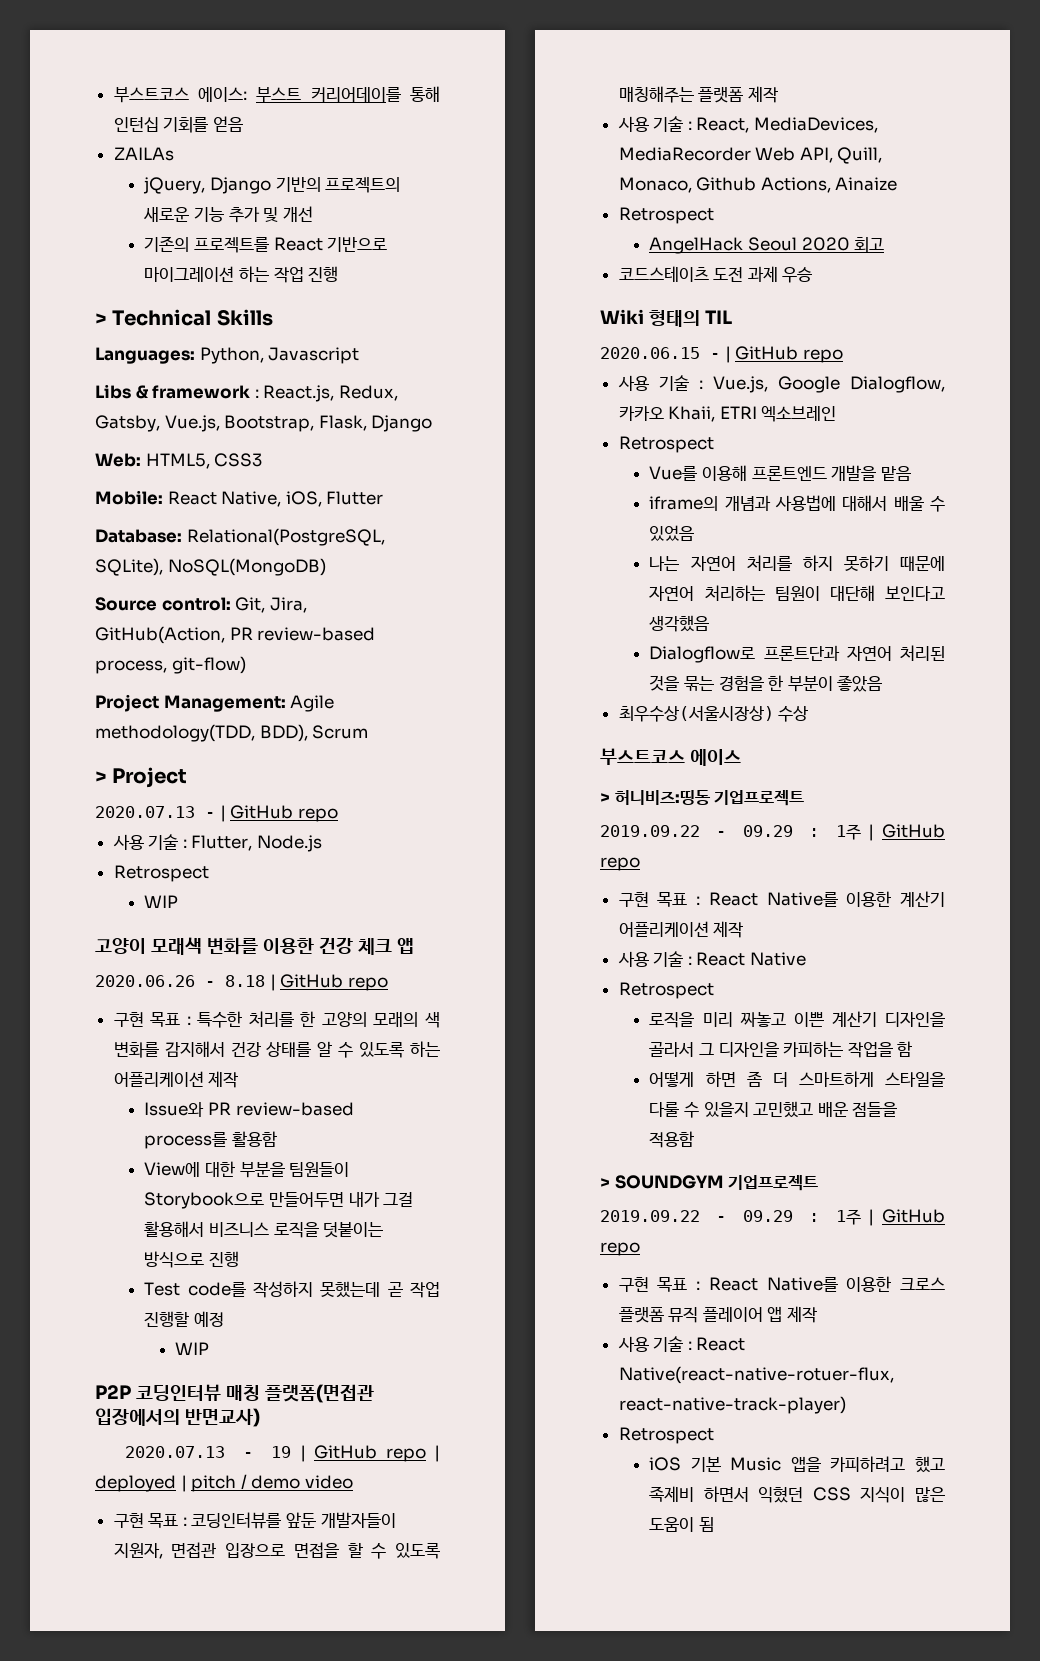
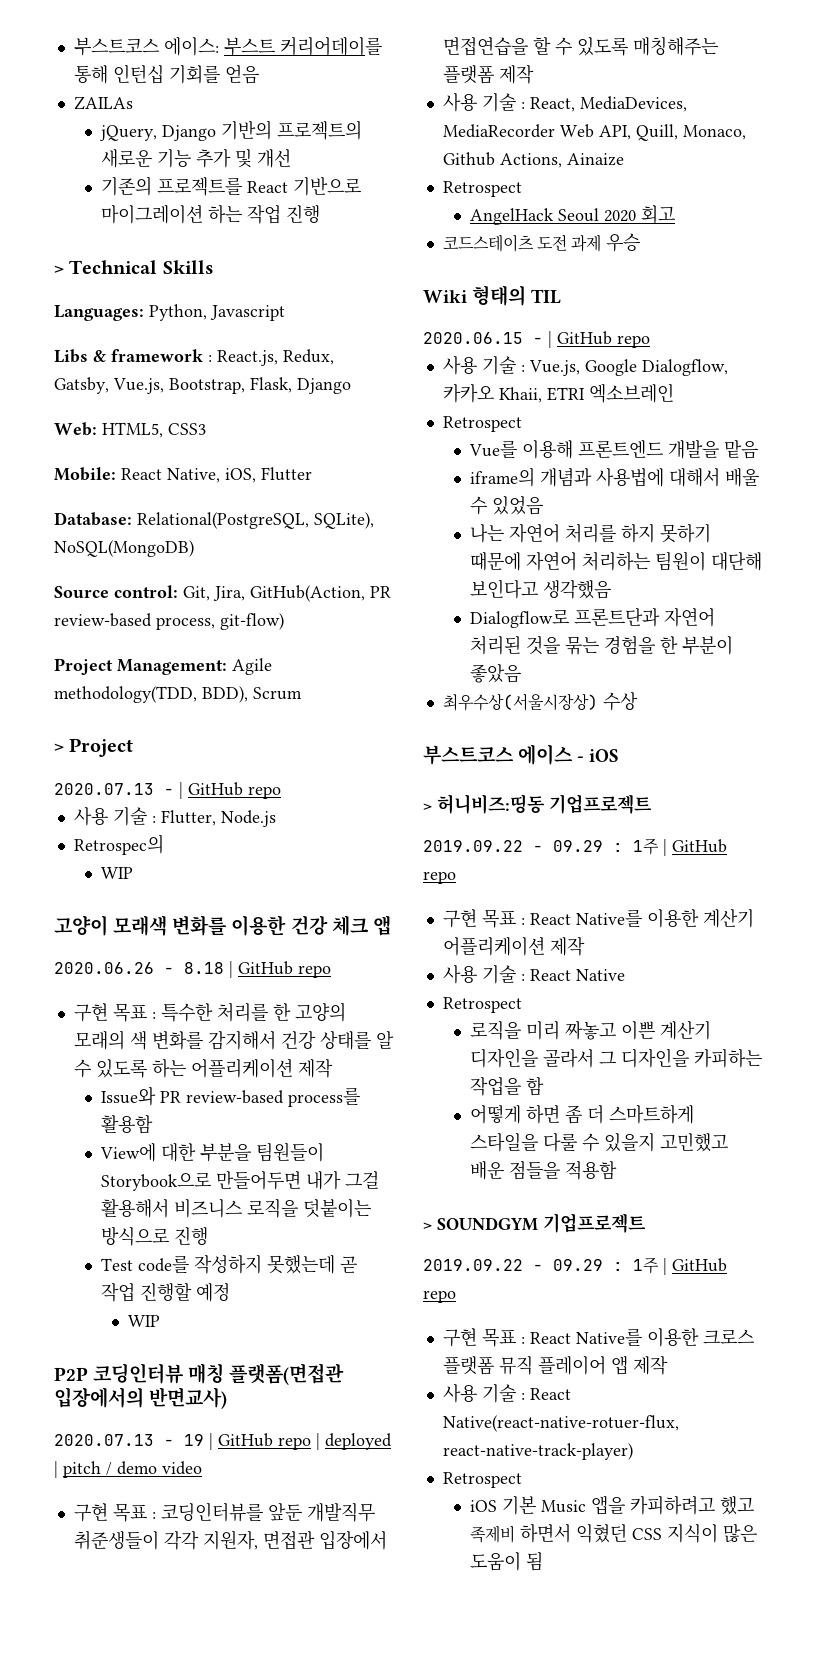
[113,865,209,882] Retrospect -> [73,834,164,855] Retrospec의
[320,1512,396,1528] [113,1542,339,1559] 개발자들이 지원자, 면접관 입장으로 면접을 -> [306,1503,375,1522] [73,1530,387,1550] [442,37,528,56] 개발직무 취준생들이 각각 지원자, 면접관 입장에서 면접연습을
(741, 757) none -> [577,749,620,762] - iOS

